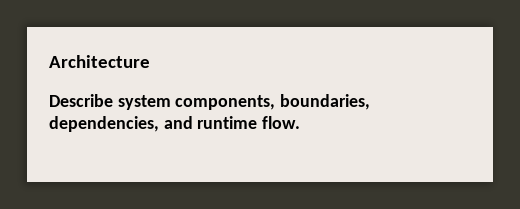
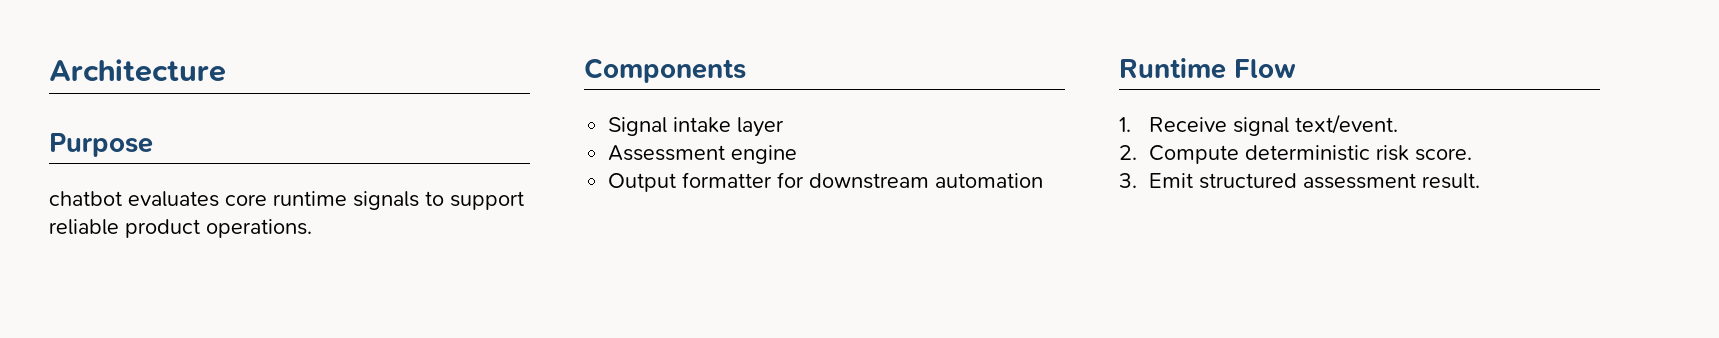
[49,94,371,110] [49,116,301,132] Describe system components, boundaries, dependencies, and runtime flow. -> [49,133,153,157] [49,191,524,210] [49,219,312,238] [584,58,746,83] [608,117,785,137] [608,145,798,164] [608,172,1044,192] [1119,58,1296,79] [1119,114,1399,136] [1119,145,1473,164] [1119,173,1481,189] Purpose // chatbot evaluates core runtime signals to support reliable product operations. // Components // Signal intake layer // Assessment engine // Output formatter for downstream automation // Runtime Flow // 1. Receive signal text/event. // 2. Compute deterministic risk score. // 3. Emit structured assessment result.

